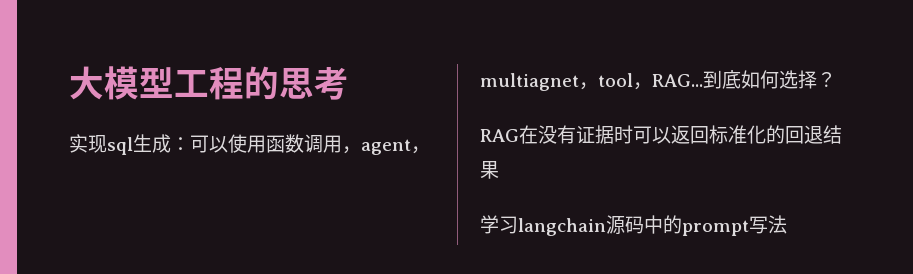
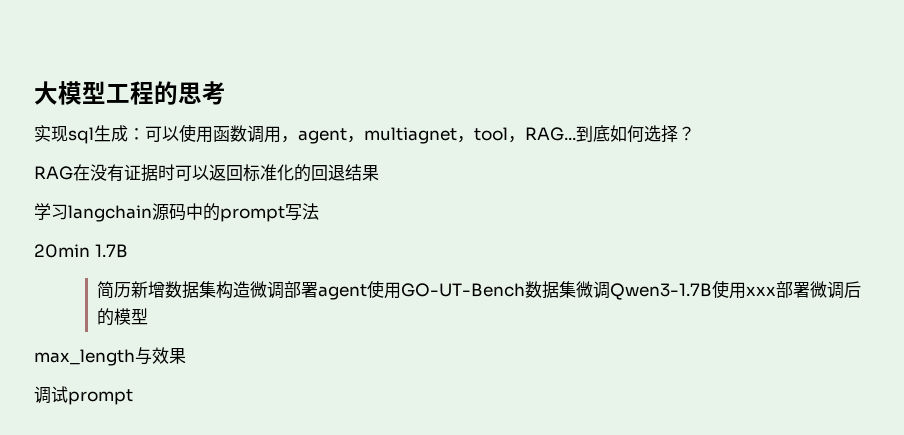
(787, 224) none -> [34,244,128,258] [96,280,861,300] [96,308,148,326] [34,347,186,366] [34,386,133,405] // 20min 1.7B // 简历新增数据集构造微调部署agent使用GO-UT-Bench数据集微调Qwen3-1.7B使用xxx部署微调后的模型 // max_length与效果 // 调试prompt

